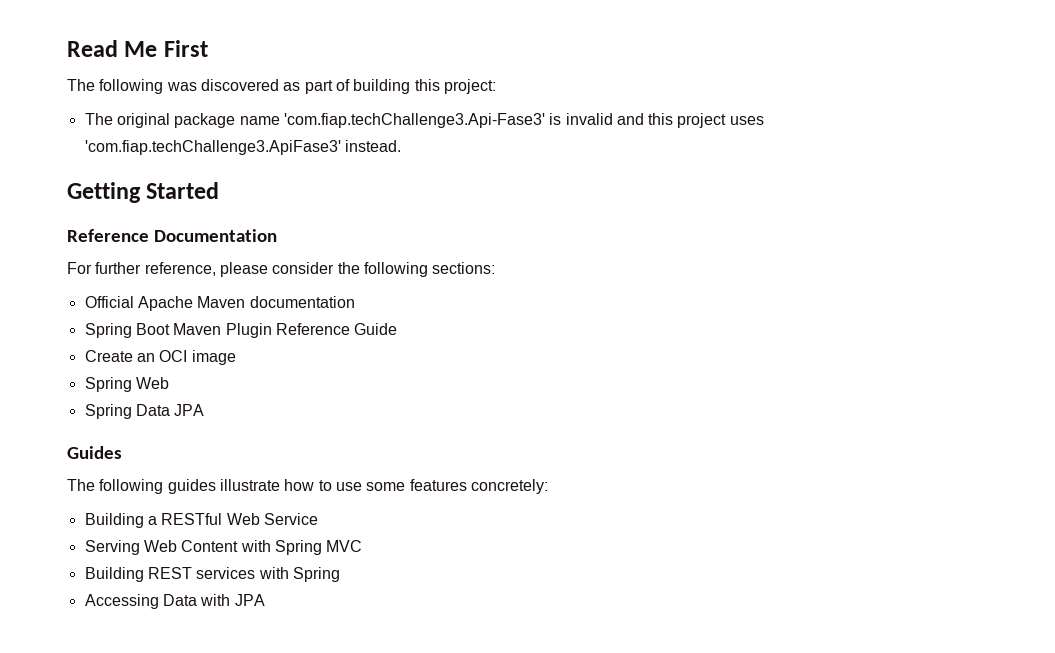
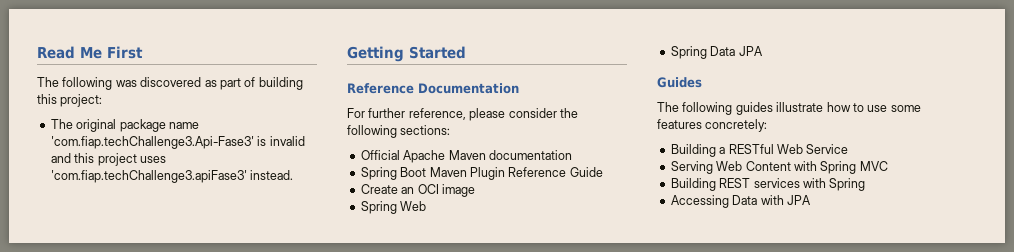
[84,140,341,155] 'com.fiap.techChallenge3.ApiFase3' -> [50,170,247,183] 'com.fiap.techChallenge3.apiFase3'

